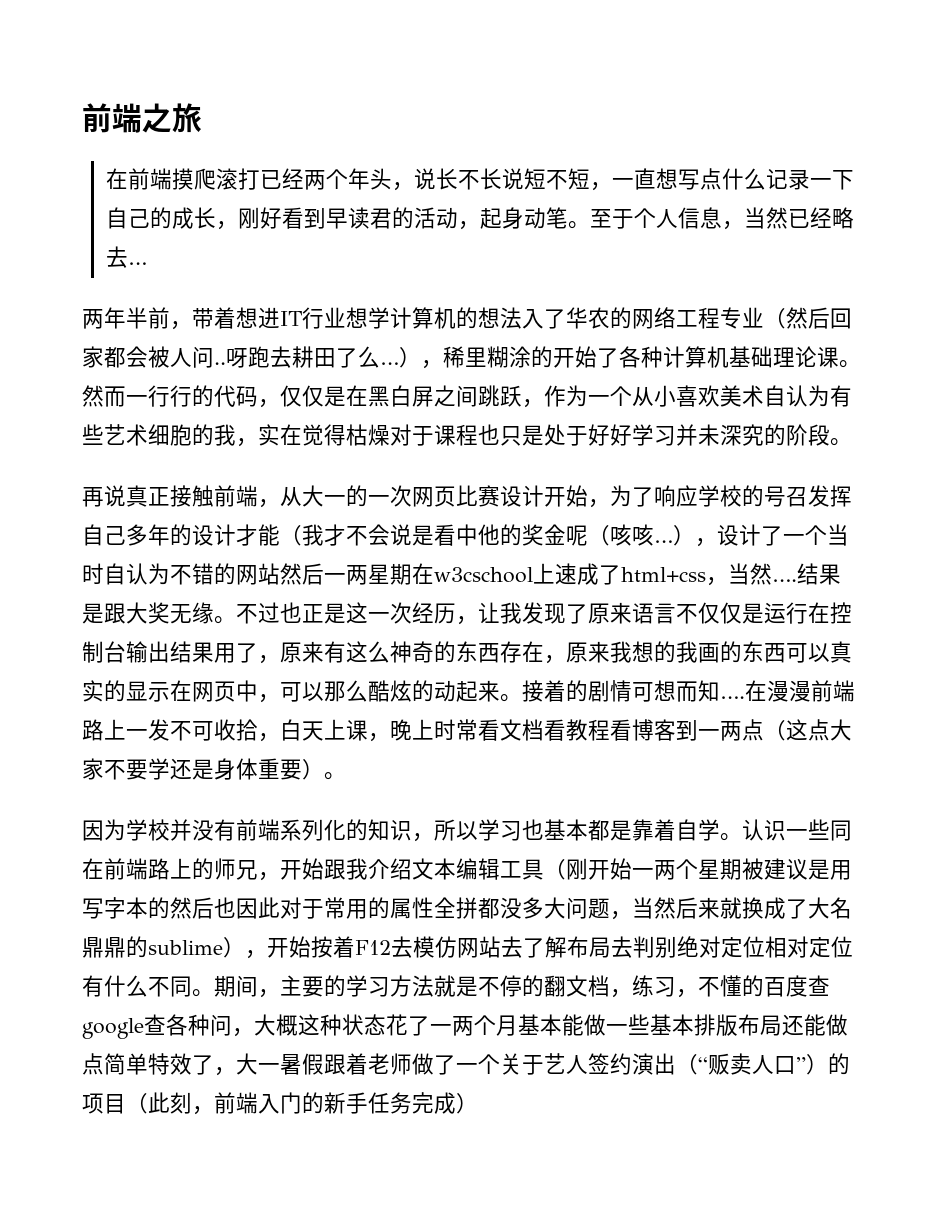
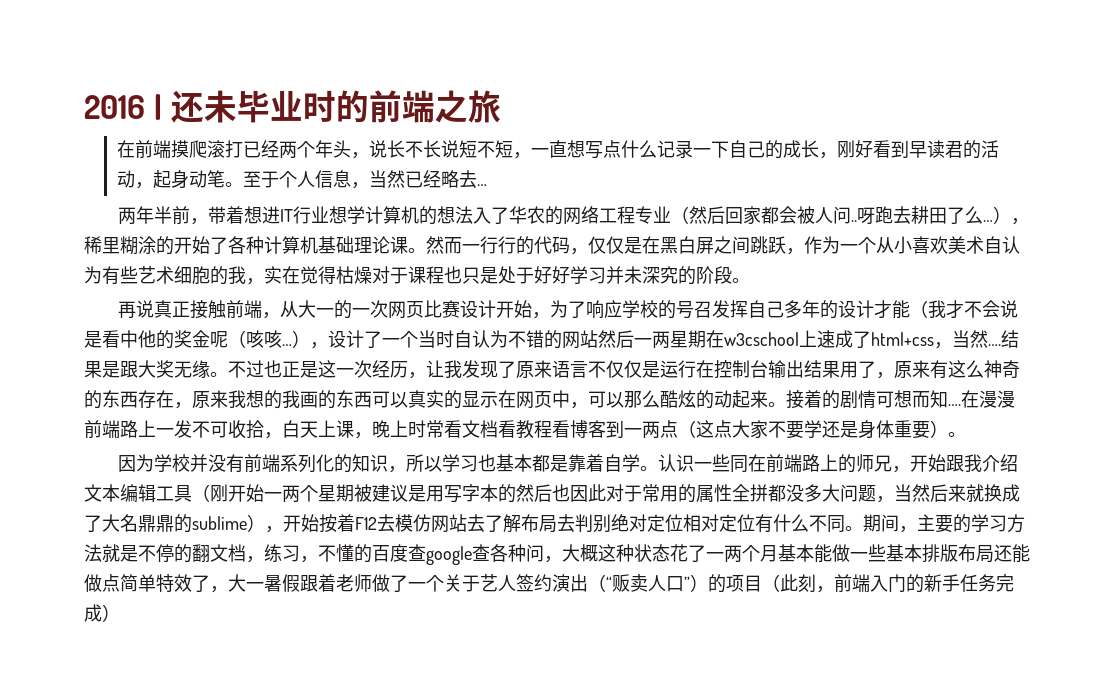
(82, 118) none -> [84,90,369,123] 2016 | 还未毕业时的

